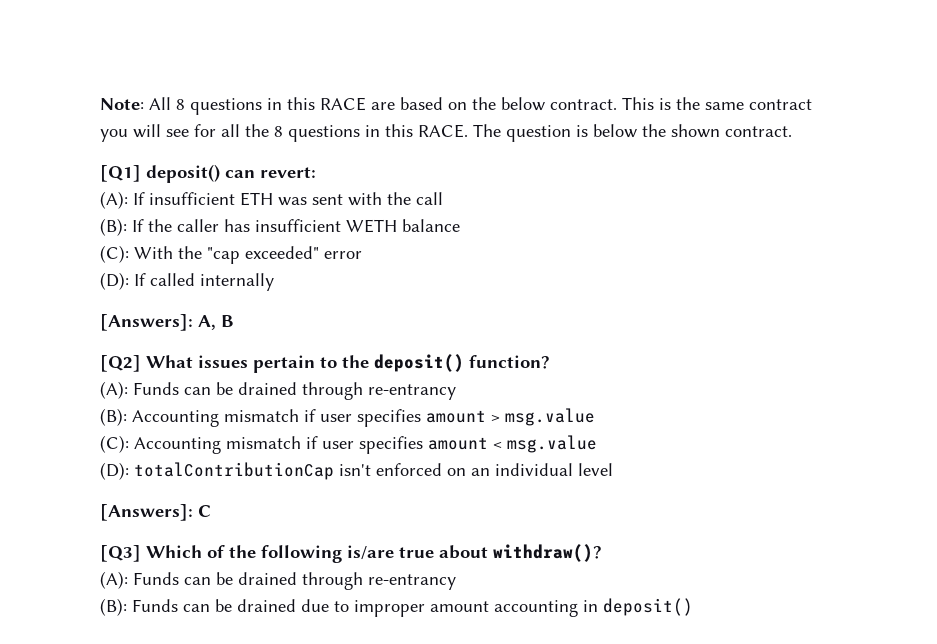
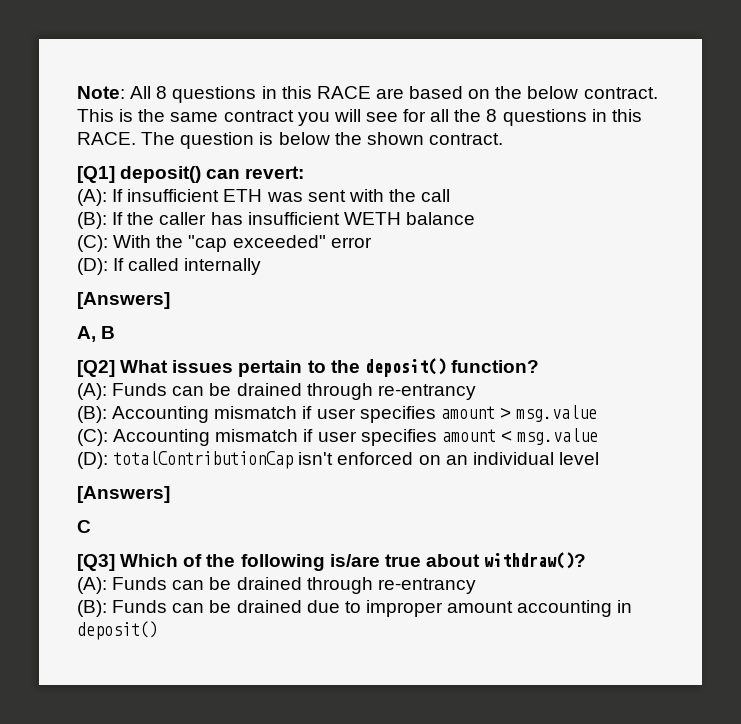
[100,314,193,331] [Answers]: -> [77,292,170,309] [Answers] //
[100,504,193,521] [Answers]: -> [77,486,170,503] [Answers] //

